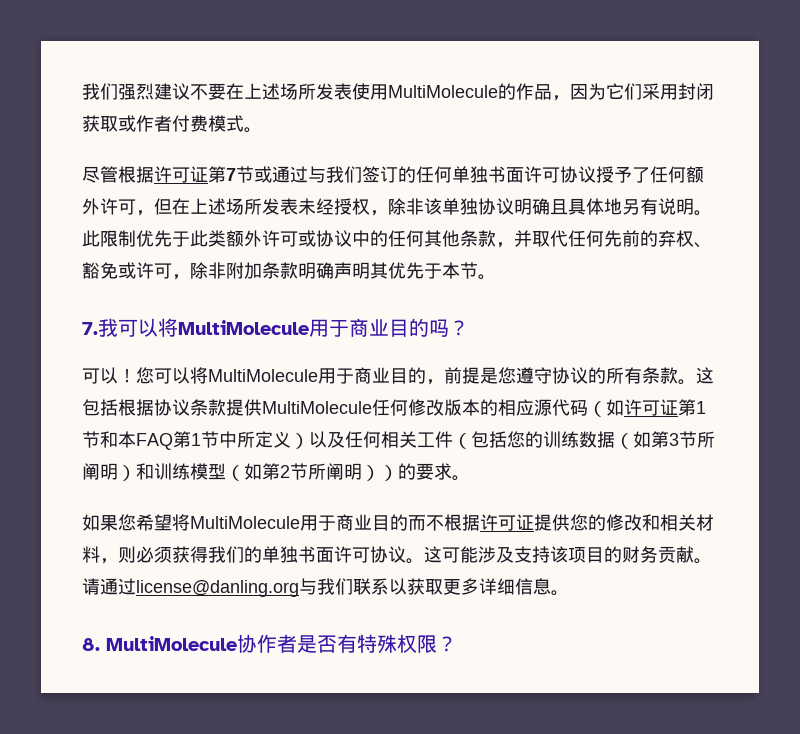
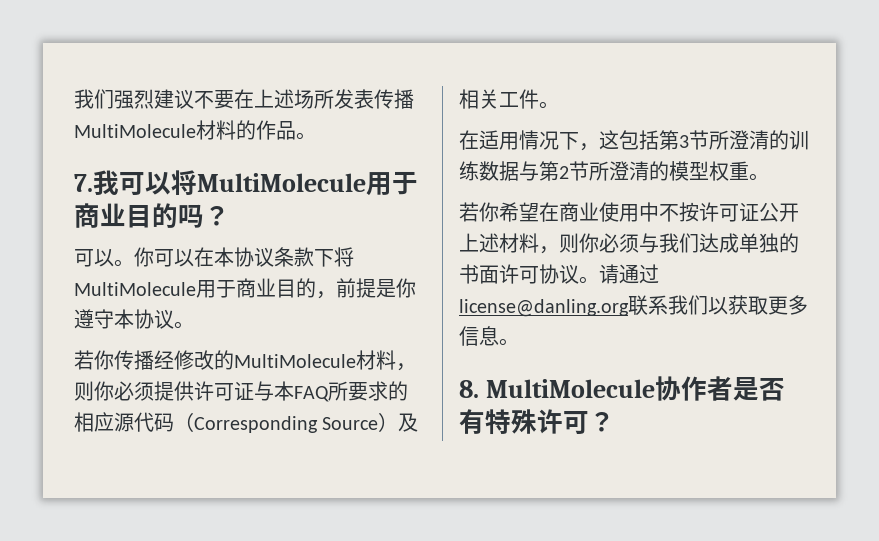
[352,83,714,101] [82,115,262,133] [82,166,704,183] [82,198,712,216] [82,230,712,248] [82,262,478,280] 使用MultiMolecule的作品，因为它们采用封闭获取或作者付费模式。 // 尽管根据许可证第7节或通过与我们签订的任何单独书面许可协议授予了任何额外许可，但在上述场所发表未经授权，除非该单独协议明确且具体地另有说明。此限制优先于此类额外许可或协议中的任何其他条款，并取代任何先前的弃权、豁免或许可，除非附加条款明确声明其优先于本节 -> [374,89,414,109] [74,120,296,140] 传播MultiMolecule材料的作品
[118,367,190,384] ！您可以 -> [114,247,334,267] 。你可以在本协议条款下
[498,367,714,385] [82,399,706,417] [82,431,715,450] [82,463,470,481] [82,514,714,531] [82,546,712,564] [82,578,389,597] 您遵守协议的所有条款。这包括根据协议条款提供MultiMolecule任何修改版本的相应源代码（如许可证第1节和本FAQ第1节中所定义）以及任何相关工件（包括您的训练数据（如第3节所阐明）和训练模型（如第2节所阐明））的要求。 // 如果您希望将MultiMolecule用于商业目的而不根据许可证提供您的修改和相关材料，则必须获得我们的单独书面许可协议。这可能涉及支持该项目的财务贡献。请通过license@danling.org与我们联系 -> [396,278,416,298] [74,309,194,329] [74,350,416,371] [74,381,408,402] [74,412,419,433] [459,89,559,109] [459,130,809,151] [459,161,769,181] [459,202,799,222] [459,233,799,254] [459,264,659,284] [459,295,708,317] 你遵守本协议。 // 若你传播经修改的MultiMolecule材料，则你必须提供许可证与本FAQ所要求的相应源代码（Corresponding Source）及相关工件。 // 在适用情况下，这包括第3节所澄清的训练数据与第2节所澄清的模型权重。 // 若你希望在商业使用中不按许可证公开上述材料，则你必须与我们达成单独的书面许可协议。请通过license@danling.org联系我们
[479,578,515,595] 详细 -> (808, 305) none
[397,634,437,653] 权限 -> [537,409,589,434] 许可

